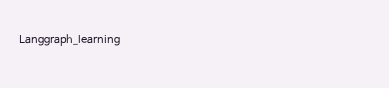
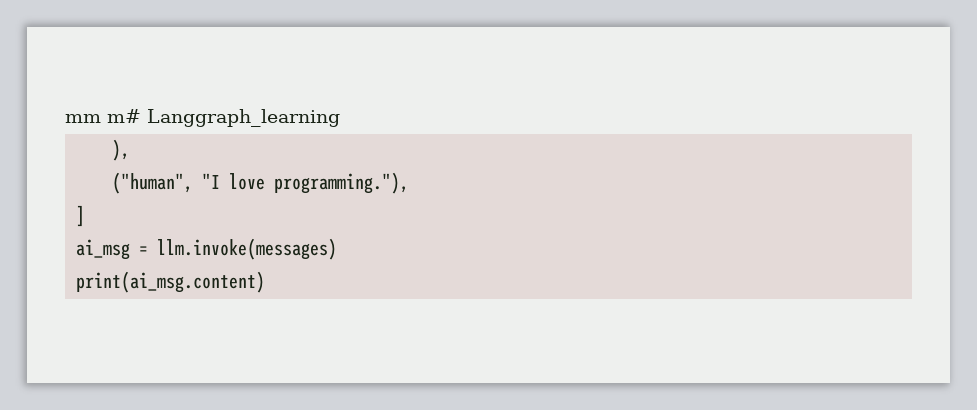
(19, 40) none -> [65,109,141,123] mm m#
(120, 40) none -> [112,139,131,161] [112,172,410,194] [76,205,86,227] [76,238,338,260] [76,271,266,293] // ), // ("human", "I love programming."), // ] // ai_msg = llm.invoke(messages) // print(ai_msg.content)

